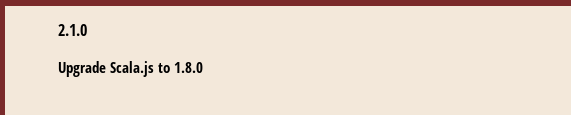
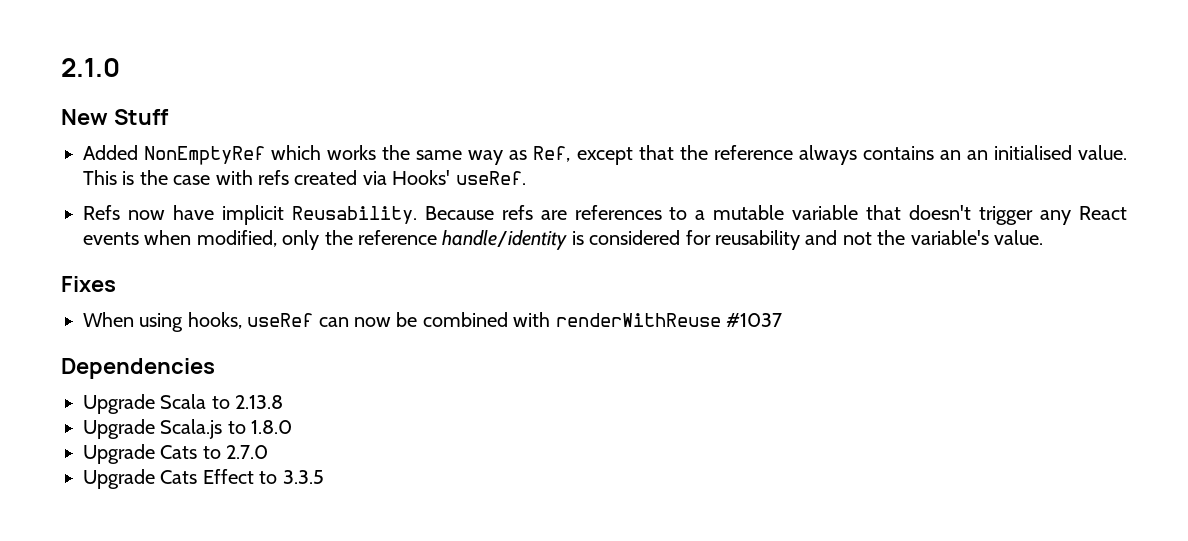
[58,61,203,77] Upgrade Scala.js to 1.8.0 -> [61,109,169,125] [83,145,1127,165] [83,170,526,185] [83,205,1128,225] [83,230,1043,250] [61,276,116,292] [83,312,782,332] [61,358,215,379] [83,394,284,414] [83,419,293,439] [83,444,269,464] [83,469,324,489] New Stuff // Added NonEmptyRef which works the same way as Ref, except that the reference always contains an an initialised value. This is the case with refs created via Hooks' useRef. // Refs now have implicit Reusability. Because refs are references to a mutable variable that doesn't trigger any React events when modified, only the reference handle/identity is considered for reusability and not the variable's value. // Fixes // When using hooks, useRef can now be combined with renderWithReuse #1037 // Dependencies // Upgrade Scala to 2.13.8 // Upgrade Scala.js to 1.8.0 // Upgrade Cats to 2.7.0 // Upgrade Cats Effect to 3.3.5

